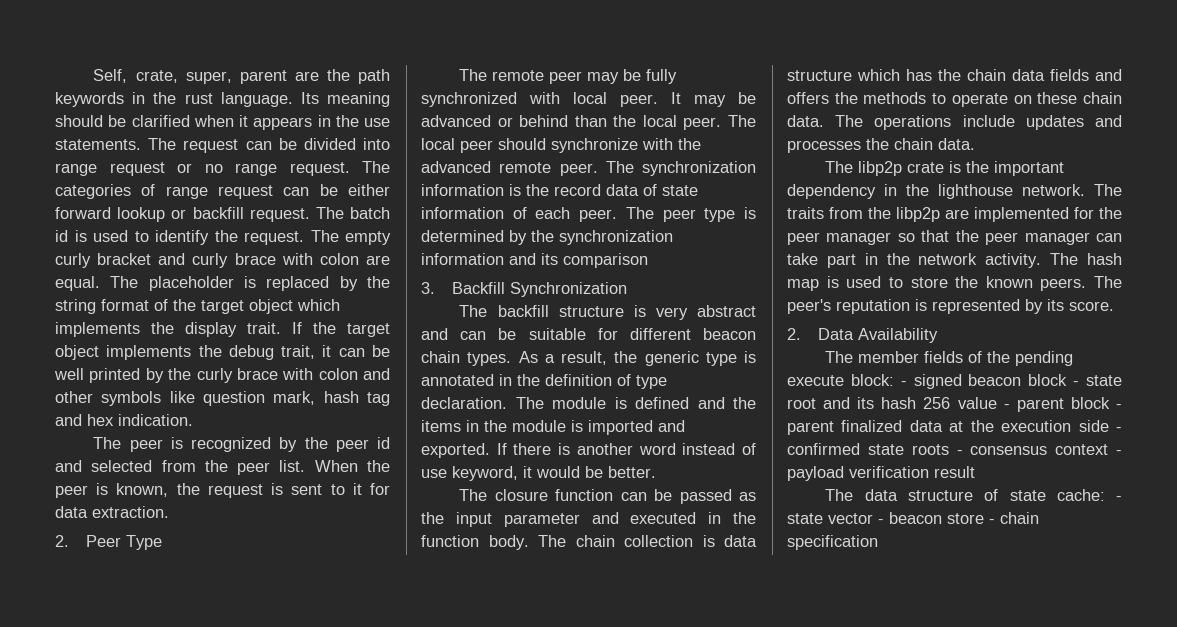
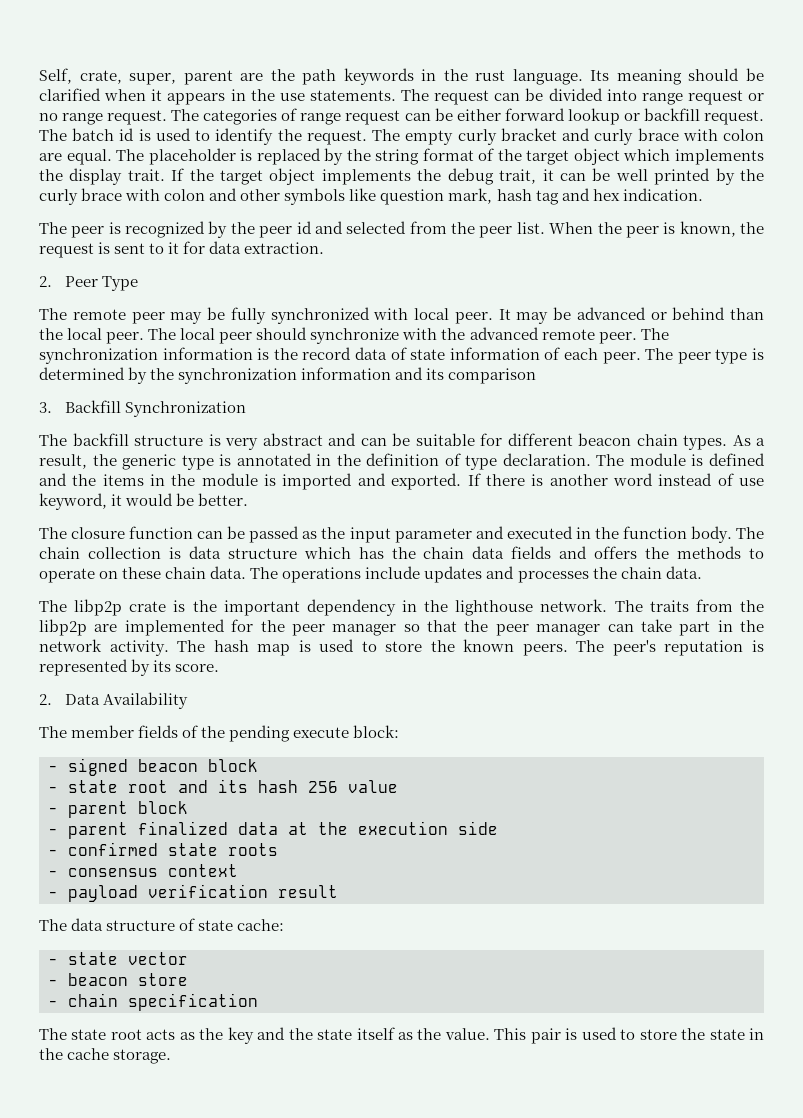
(894, 380) none -> (400, 731) //
(1068, 380) none -> (258, 765) //
(997, 403) none -> (398, 786) //
(1110, 403) none -> (188, 807) //
(1109, 426) none -> (498, 828) //
(949, 449) none -> (278, 849) //
(1109, 449) none -> (238, 870) //
(1105, 495) none -> (285, 925) //
(873, 518) none -> (188, 958) //
(984, 518) none -> (188, 979) //
(878, 542) none -> [39,1027,765,1044] [39,1048,172,1064] // The state root acts as the key and the state itself as the value. This pair is used to store the state in the cache storage.

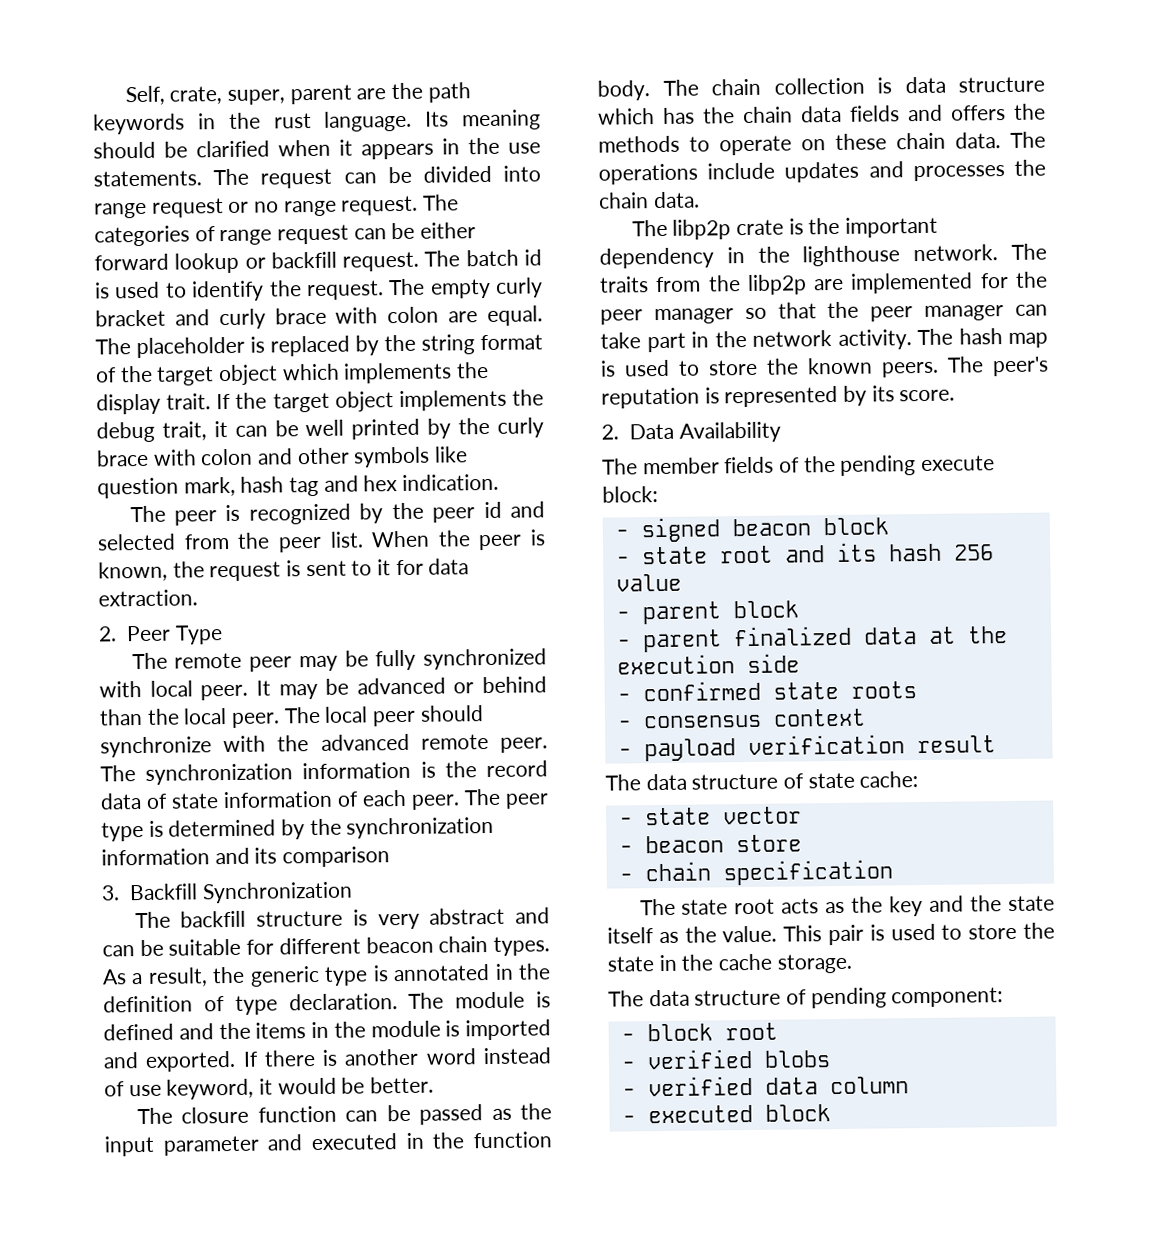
(172, 1056) none -> [608,987,1004,1009] [620,1022,778,1042] [620,1048,831,1070] [621,1075,909,1097] [621,1104,831,1124] // The data structure of pending component: // - block root // - verified blobs // - verified data column // - executed block

